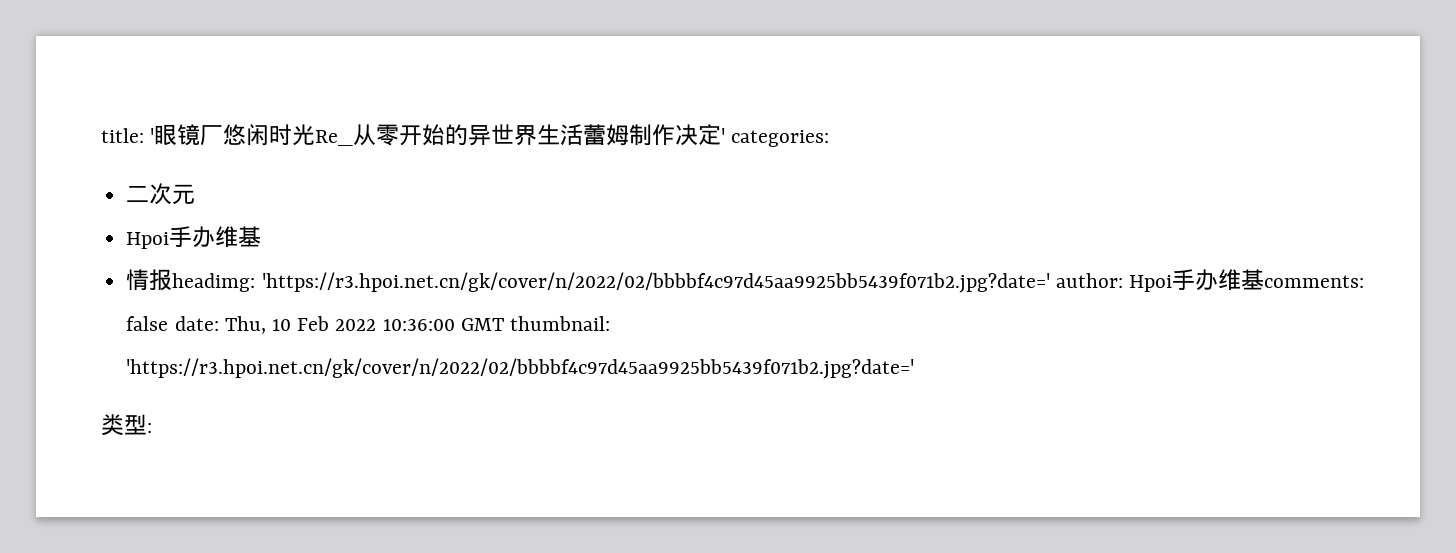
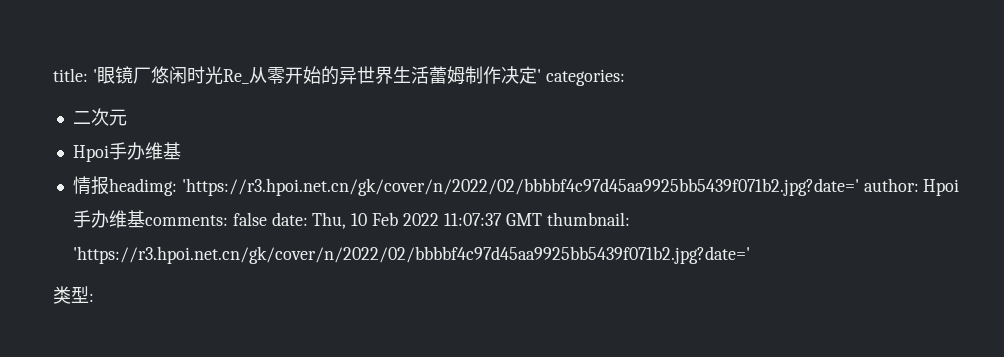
[382,319,455,331] 10:36:00 -> [443,213,502,226] 11:07:37

